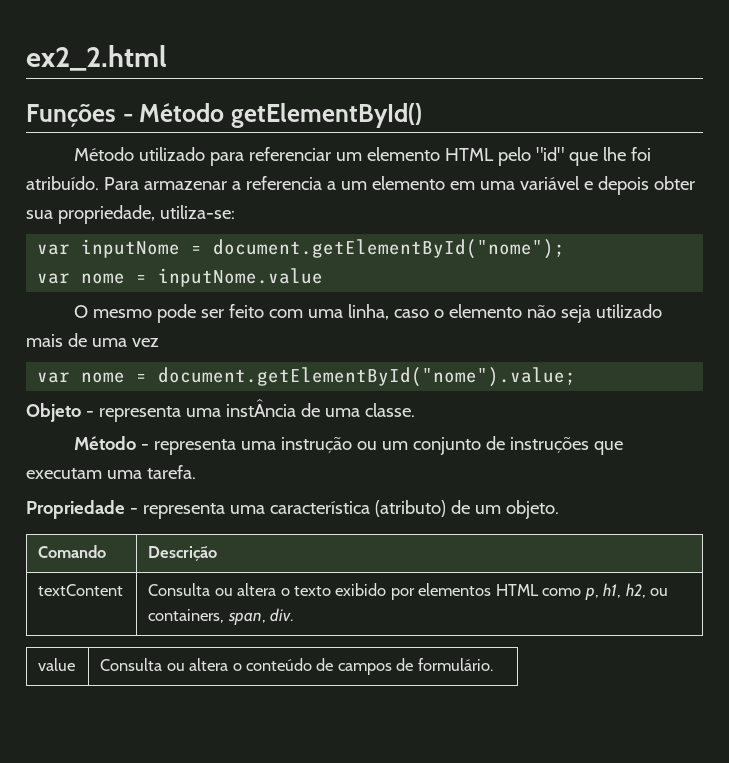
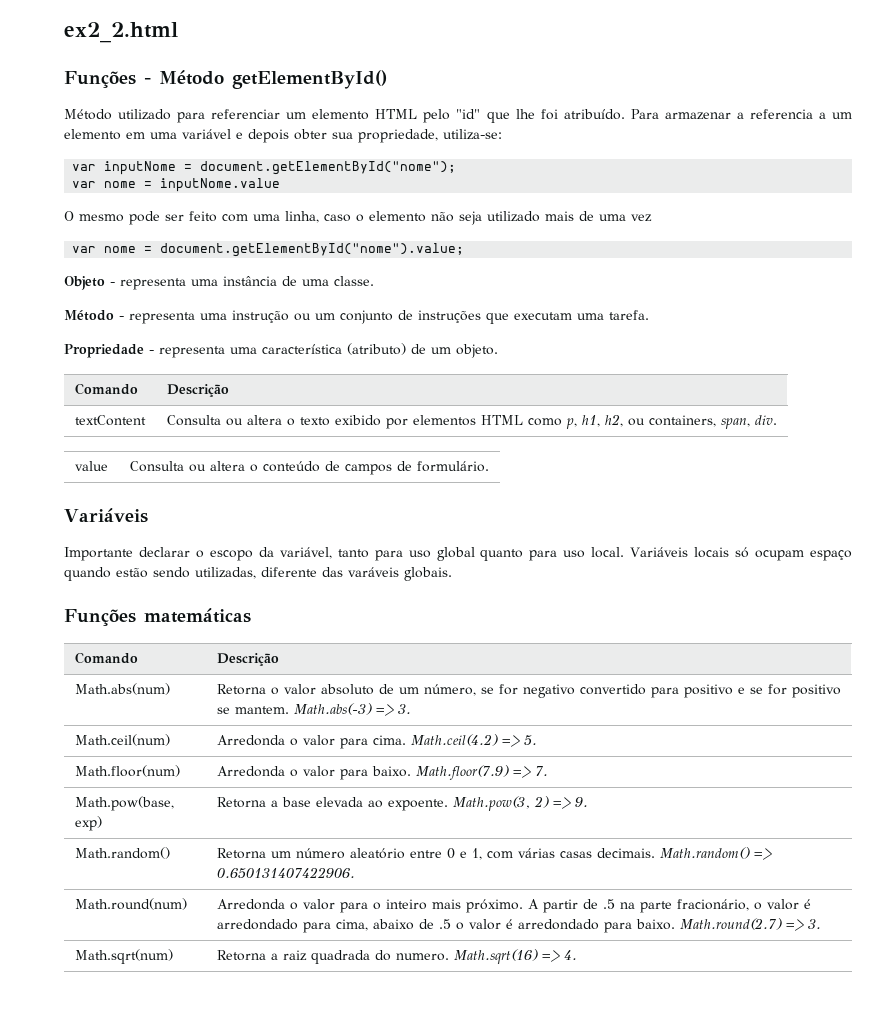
[225,399,296,417] instÂncia -> [223,276,277,286] instância
(493, 664) none -> [64,508,148,523] [64,547,852,561] [64,567,452,581] [64,608,251,626] [74,652,138,664] [216,653,279,666] [74,683,170,695] [216,684,841,698] [216,703,411,716] [74,734,170,746] [216,734,537,749] [74,765,180,777] [216,765,548,780] [74,796,174,811] [74,816,102,831] [216,796,588,811] [74,847,170,859] [216,847,772,860] [216,867,355,879] [74,898,187,910] [216,899,811,913] [216,918,821,933] [74,949,173,964] [216,949,577,964] // Variáveis // Importante declarar o escopo da variável, tanto para uso global quanto para uso local. Variáveis locais só ocupam espaço quando estão sendo utilizadas, diferente das varáveis globais. // Funções matemáticas // Comando | Descrição // Math.abs(num) | Retorna o valor absoluto de um número, se for negativo convertido para positivo e se for positivo se mantem. Math.abs(-3) => 3. // Math.ceil(num) | Arredonda o valor para cima. Math.ceil(4.2) => 5. // Math.floor(num) | Arredonda o valor para baixo. Math.floor(7.9) => 7. // Math.pow(base, exp) | Retorna a base elevada ao expoente. Math.pow(3, 2) => 9. // Math.random() | Retorna um número aleatório entre 0 e 1, com várias casas decimais. Math.random() => 0.650131407422906. // Math.round(num) | Arredonda o valor para o inteiro mais próximo. A partir de .5 na parte fracionário, o valor é arredondado para cima, abaixo de .5 o valor é arredondado para baixo. Math.round(2.7) => 3. // Math.sqrt(num) | Retorna a raiz quadrada do numero. Math.sqrt(16) => 4.

